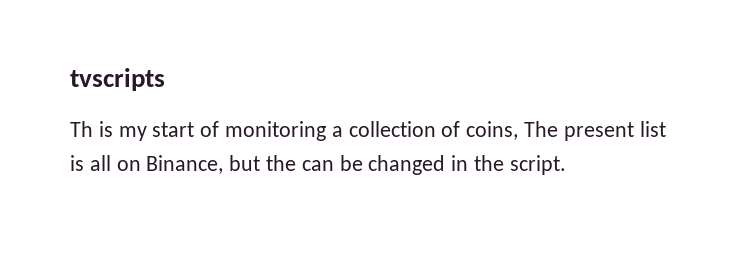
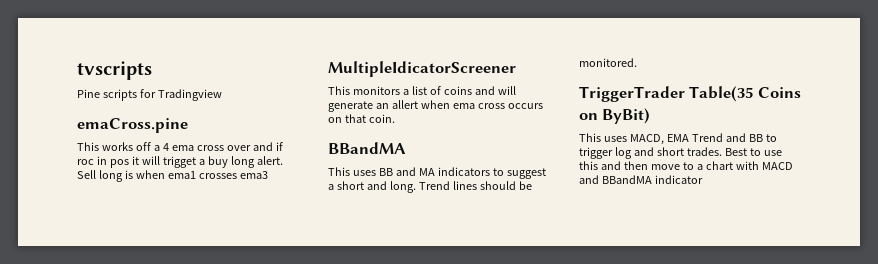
[70,121,666,141] [70,155,566,175] Th is my start of monitoring a collection of coins, The present list is all on Binance, but the can be changed in the script. -> [77,89,222,101] [77,118,188,133] [77,142,283,151] [77,156,283,168] [77,170,268,182] [328,61,516,77] [328,86,516,95] [328,100,543,112] [328,114,395,123] [328,142,406,154] [328,167,546,179] [328,181,532,193] [579,58,637,67] [579,86,801,102] [579,108,651,124] [579,133,777,145] [579,147,782,159] [579,161,793,170] [579,175,703,184] Pine scripts for Tradingview // emaCross.pine // This works off a 4 ema cross over and if roc in pos it will trigget a buy long alert. Sell long is when ema1 crosses ema3 // MultipleIdicatorScreener // This monitors a list of coins and will generate an allert when ema cross occurs on that coin. // BBandMA // This uses BB and MA indicators to suggest a short and long. Trend lines should be monitored. // TriggerTrader Table(35 Coins on ByBit) // This uses MACD, EMA Trend and BB to trigger log and short trades. Best to use this and then move to a chart with MACD and BBandMA indicator

